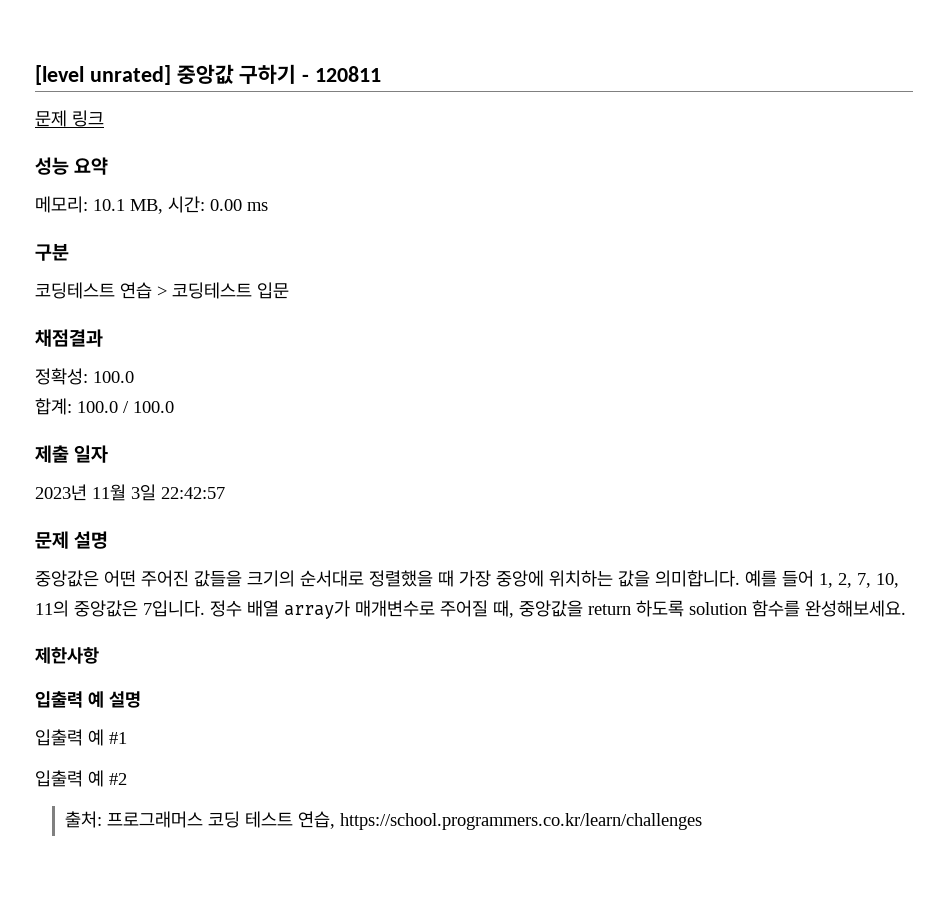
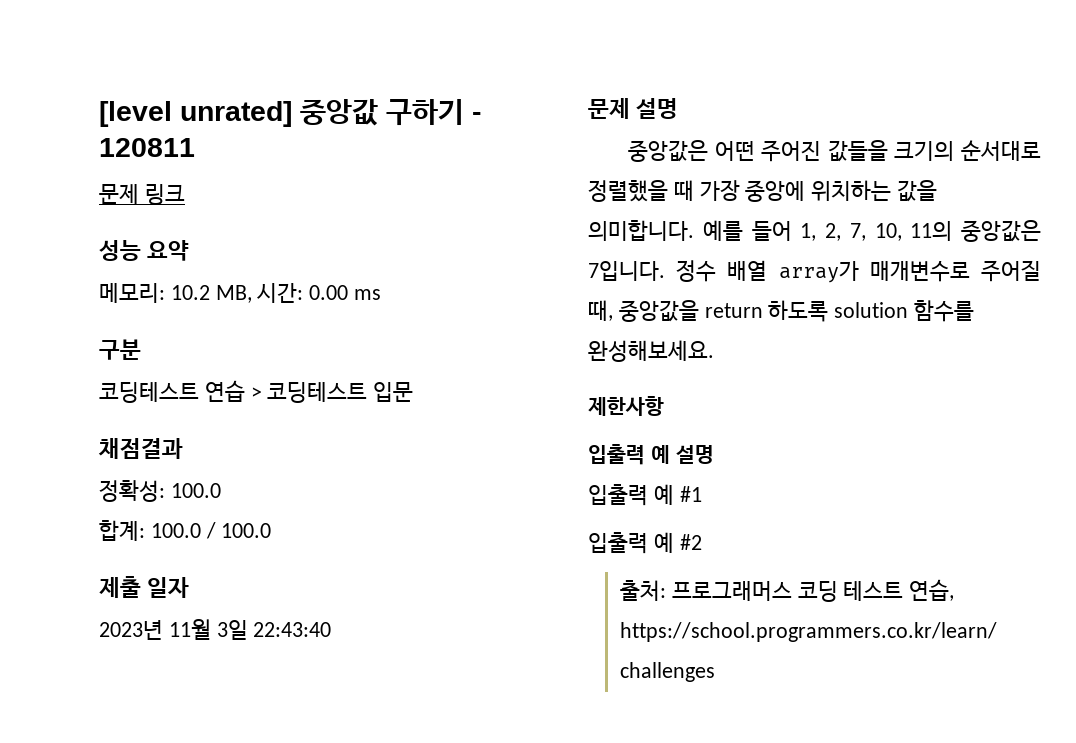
[93,199,125,211] 10.1 -> [170,285,210,300] 10.2
[161,487,225,499] 22:42:57 -> [253,622,332,637] 22:43:40

